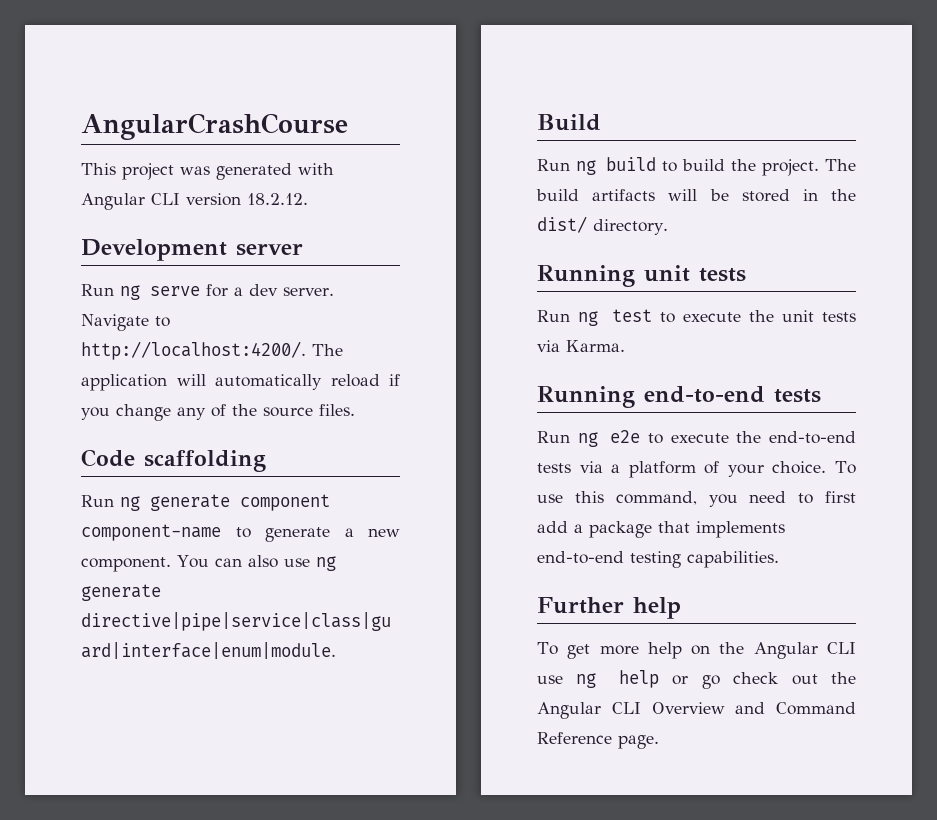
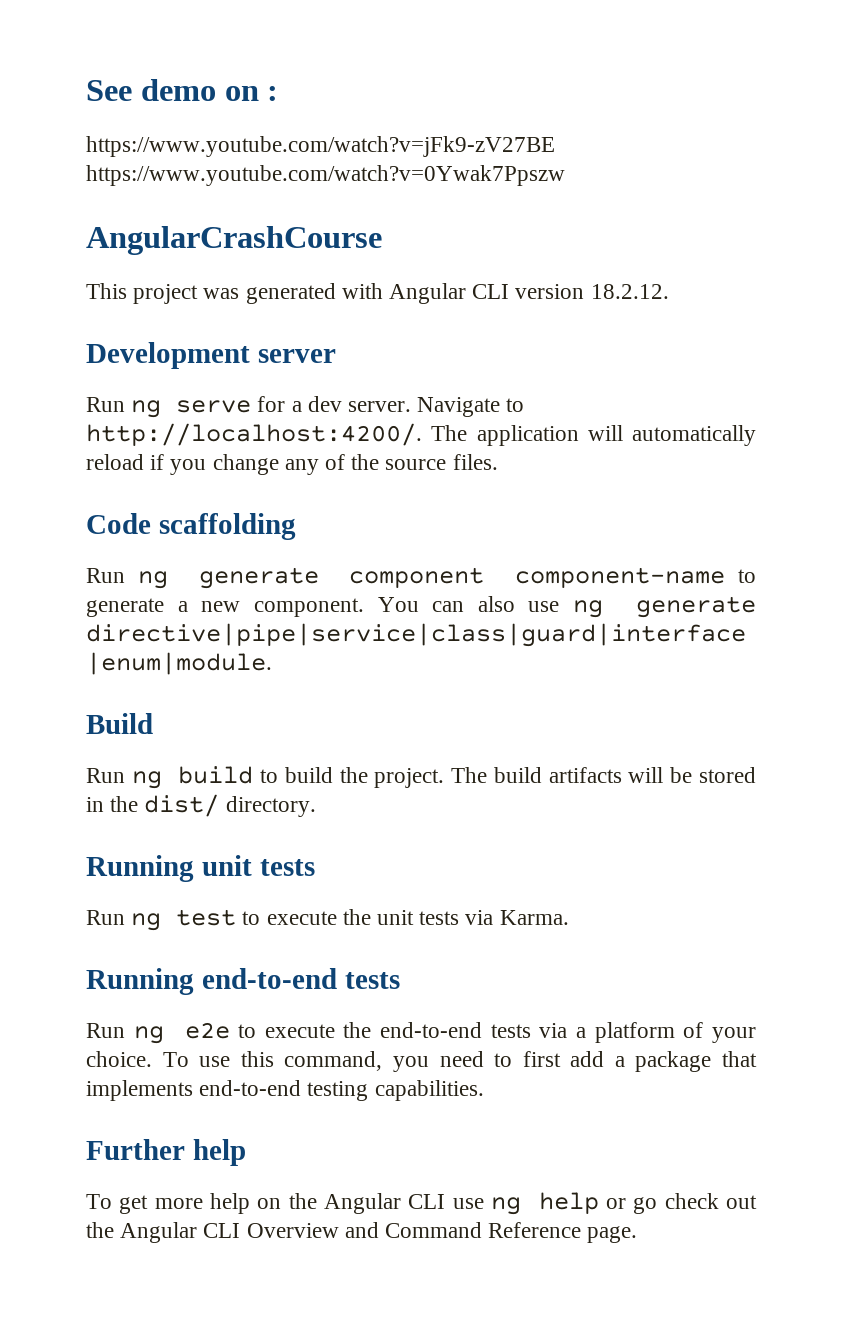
(81, 126) none -> [86,79,279,101] [86,136,555,157] [86,165,565,186] See demo on : // https://www.youtube.com/watch?v=jFk9-zV27BE https://www.youtube.com/watch?v=0Ywak7Ppszw //

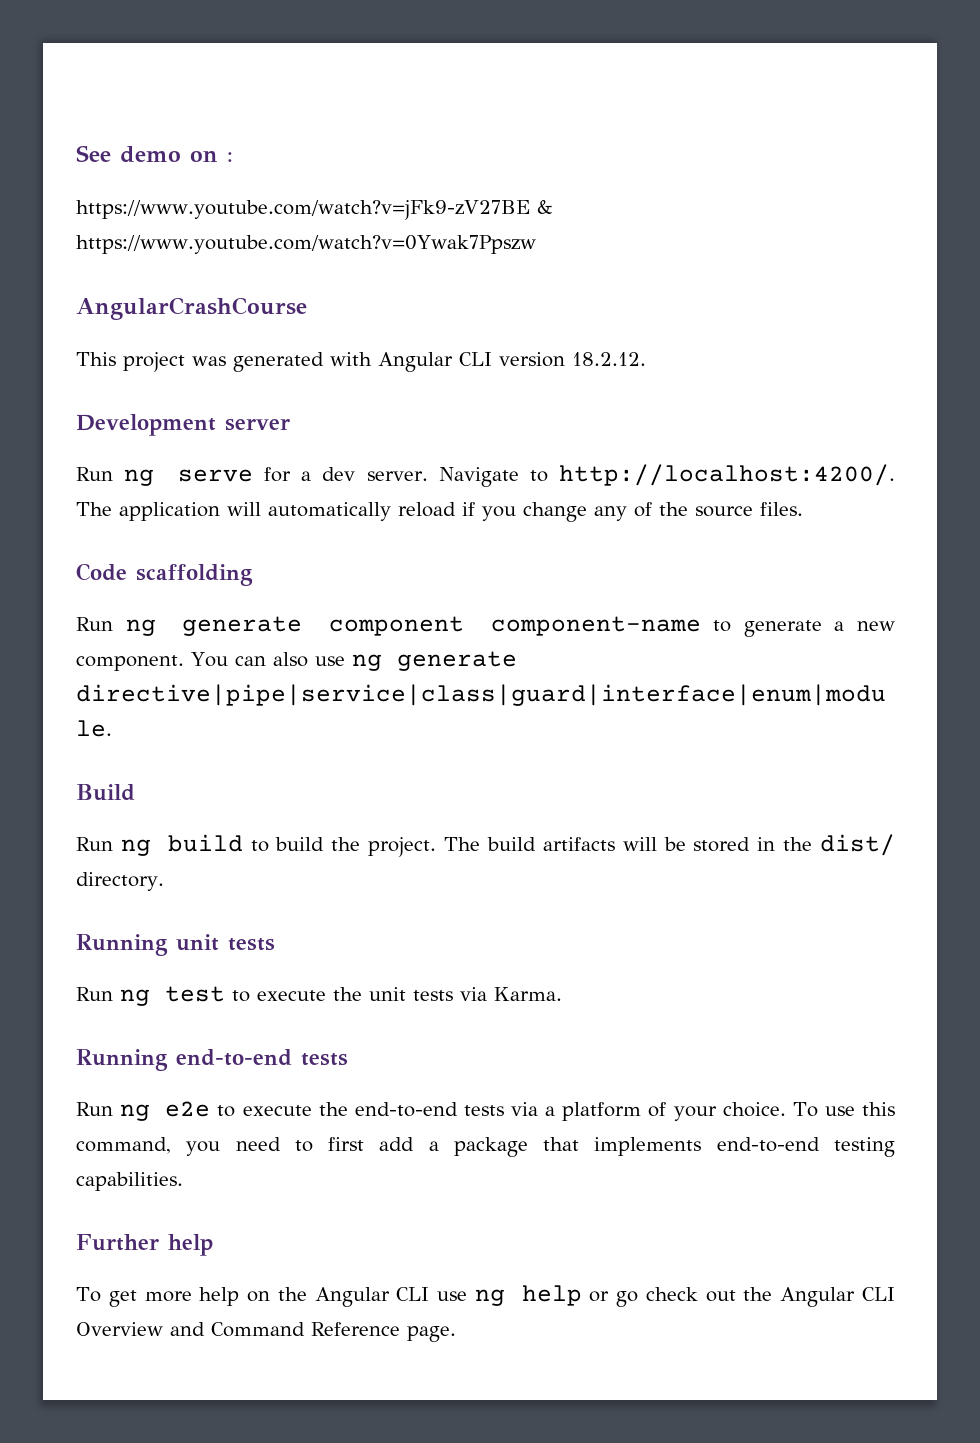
(555, 146) none -> [536,199,552,214] &

